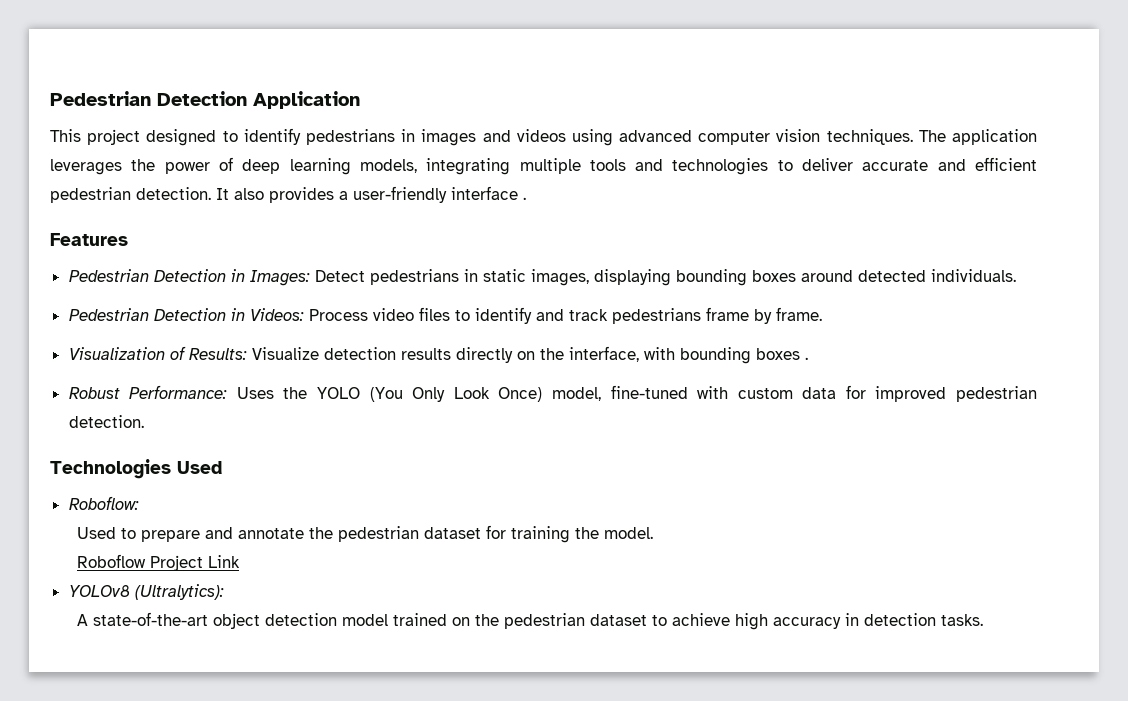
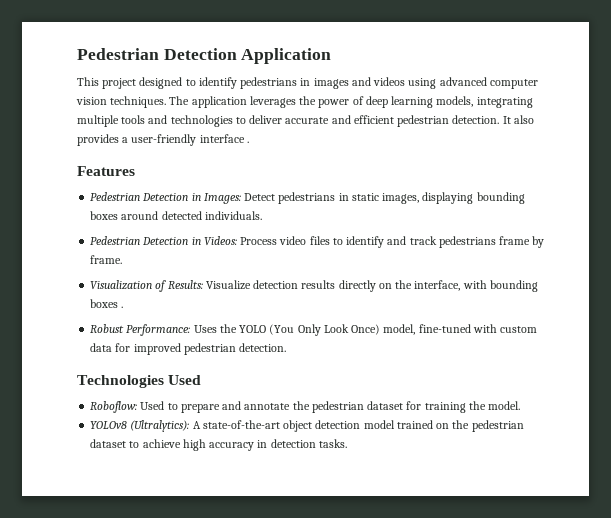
(139, 503) // -> (138, 407) none
[77,554,241,571] // Roboflow Project Link -> (521, 405) none
(224, 592) // -> (190, 426) none

